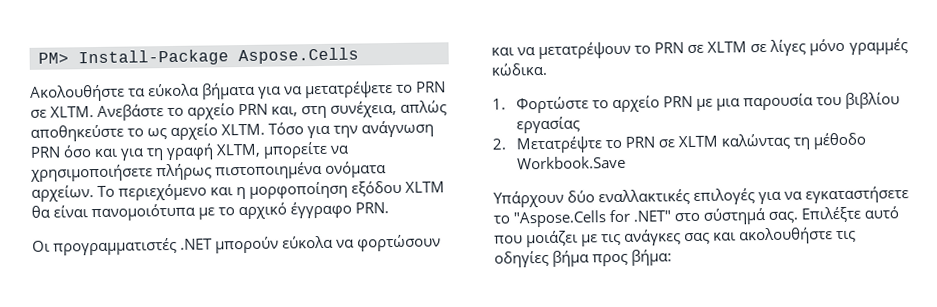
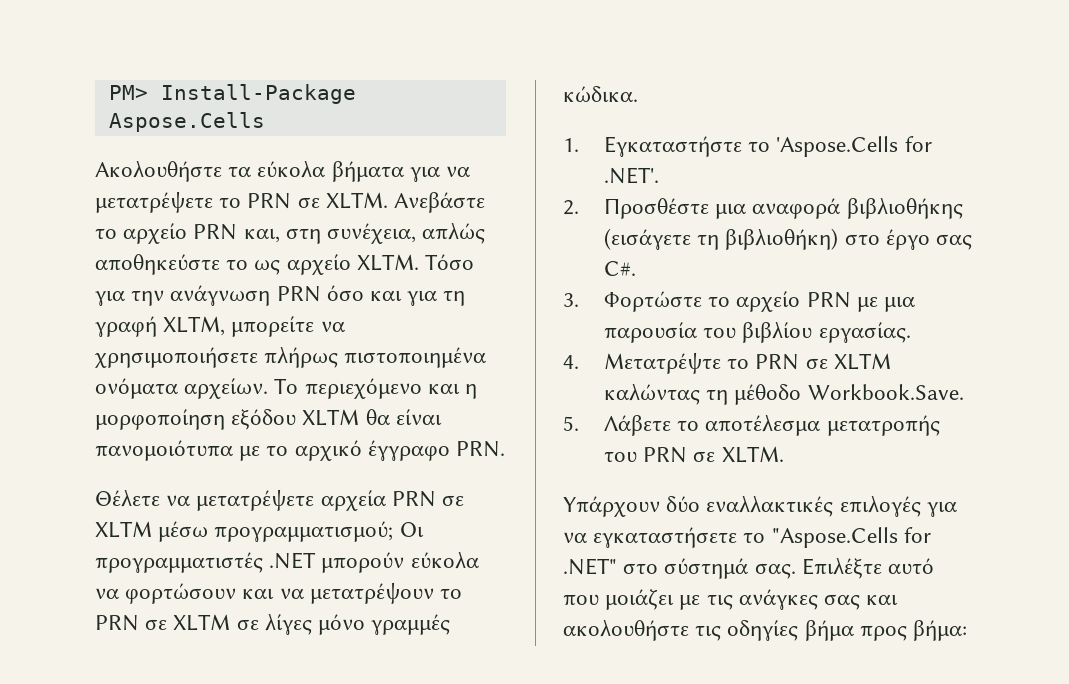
(390, 208) none -> [95,489,465,511] [95,521,394,542] Θέλετε να μετατρέψετε αρχεία PRN σε XLTM μέσω προγραμματισμού;
(506, 104) none -> [604,136,932,157] [604,167,660,184] [563,197,963,219] [604,228,973,250] [604,261,637,276] [563,293,579,307] Εγκαταστήστε το 'Aspose.Cells for .NET'. // 2. Προσθέστε μια αναφορά βιβλιοθήκης (εισάγετε τη βιβλιοθήκη) στο έργο σας C#. // 3.
[515,116,580,134] [492,138,506,150] εργασίας // 2. -> [818,322,911,343] [563,355,579,369] εργασίας. // 4.
[516,155,626,170] Workbook.Save -> [807,384,964,400] [563,414,940,436] [604,446,784,463] Workbook.Save. // 5. Λάβετε το αποτέλεσμα μετατροπής του PRN σε XLTM.

